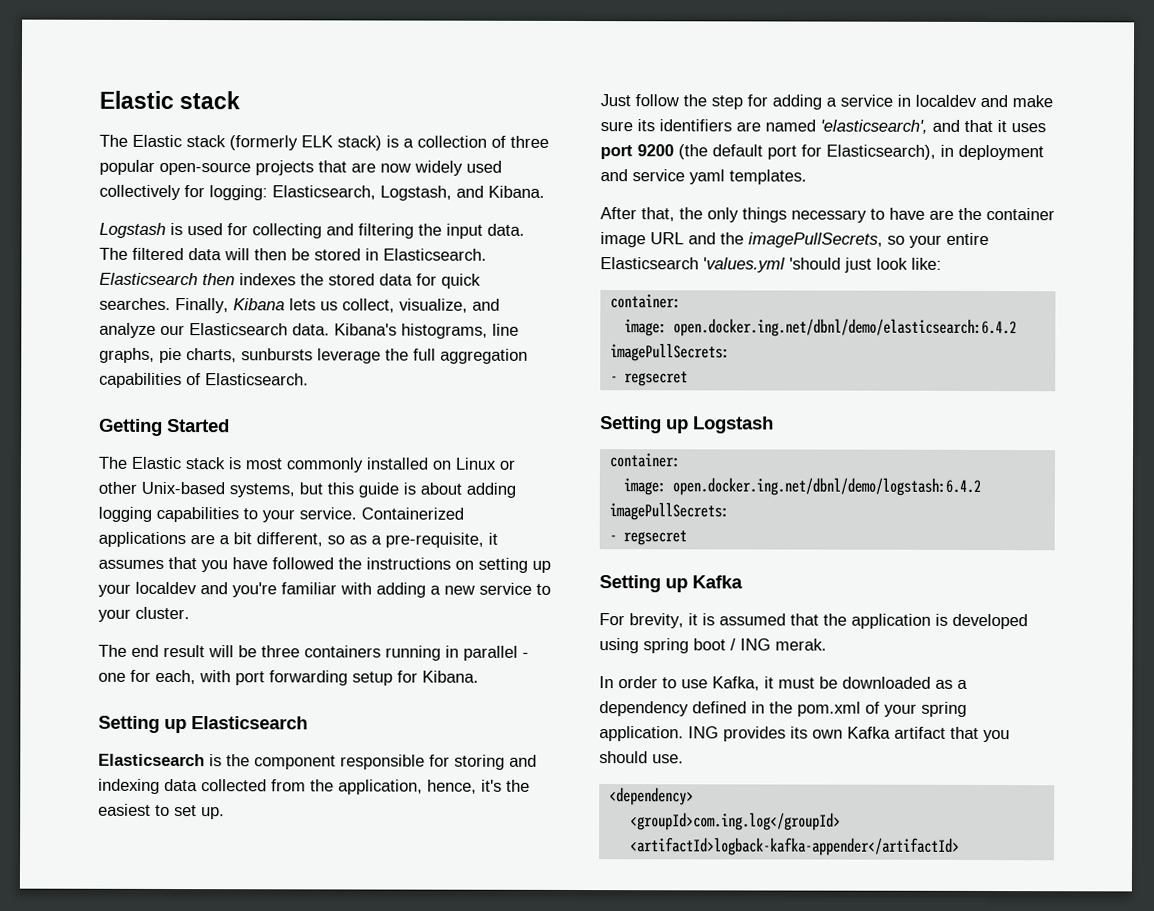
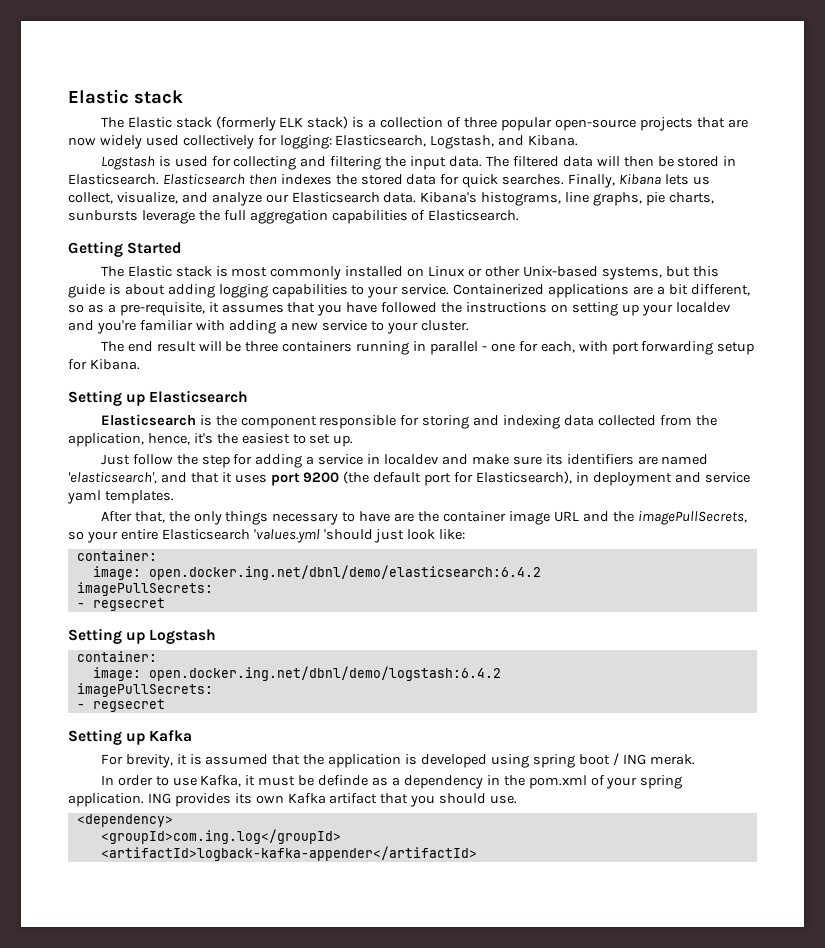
[842,676,931,689] downloaded -> [318,775,369,786] definde
[692,701,747,714] defined -> (483, 782) none

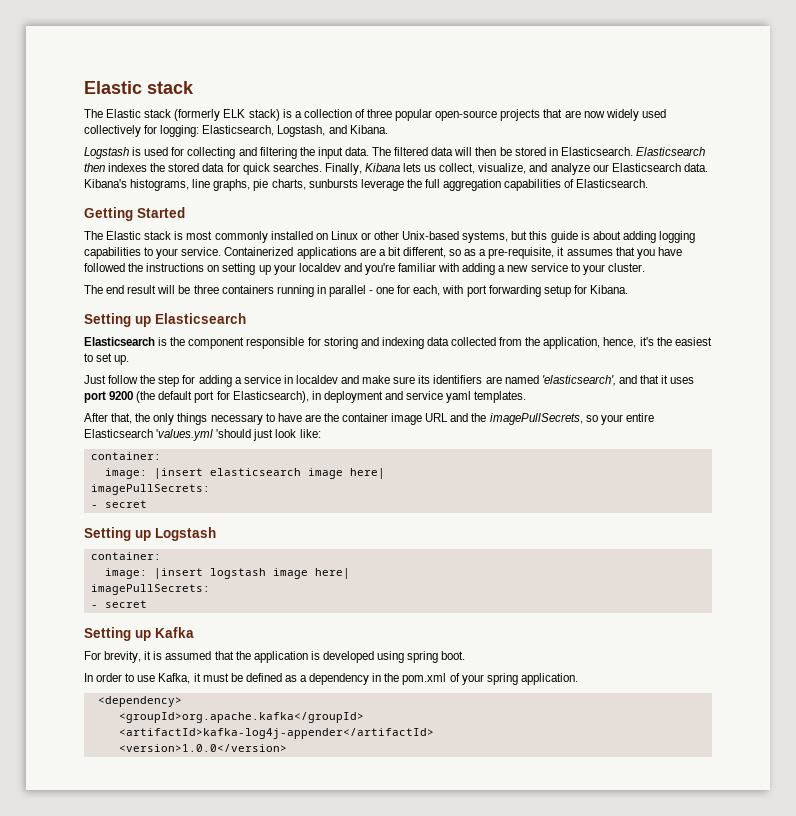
[148,565,541,580] [76,582,213,596] [76,598,165,611] open.docker.ing.net/dbnl/demo/elasticsearch:6.4.2 // imagePullSecrets: // - regsecret -> [153,468,385,479] [90,484,210,495] [90,500,147,508] |insert elasticsearch image here| // imagePullSecrets: // - secret
[148,666,501,681] [76,683,213,697] [76,699,165,712] open.docker.ing.net/dbnl/demo/logstash:6.4.2 // imagePullSecrets: // - regsecret -> [153,568,350,579] [90,584,210,595] [90,600,147,608] |insert logstash image here| // imagePullSecrets: // - secret
[578,753,695,766] boot / ING merak. -> [441,651,466,660] boot.
[318,775,369,786] definde -> [245,673,282,682] defined
[147,793,518,807] [76,814,173,827] [100,829,341,844] [100,846,477,861] ING provides its own Kafka artifact that you should use. // <dependency> // <groupId>com.ing.log</groupId> // <artifactId>logback-kafka-appender</artifactId> -> [97,696,182,707] [118,712,364,723] [118,728,434,739] [118,744,287,752] // <dependency> // <groupId>org.apache.kafka</groupId> // <artifactId>kafka-log4j-appender</artifactId> // <version>1.0.0</version>

